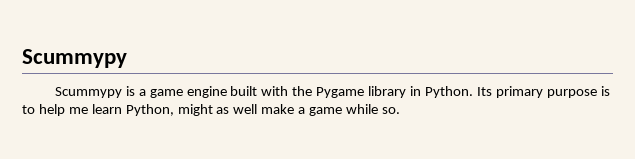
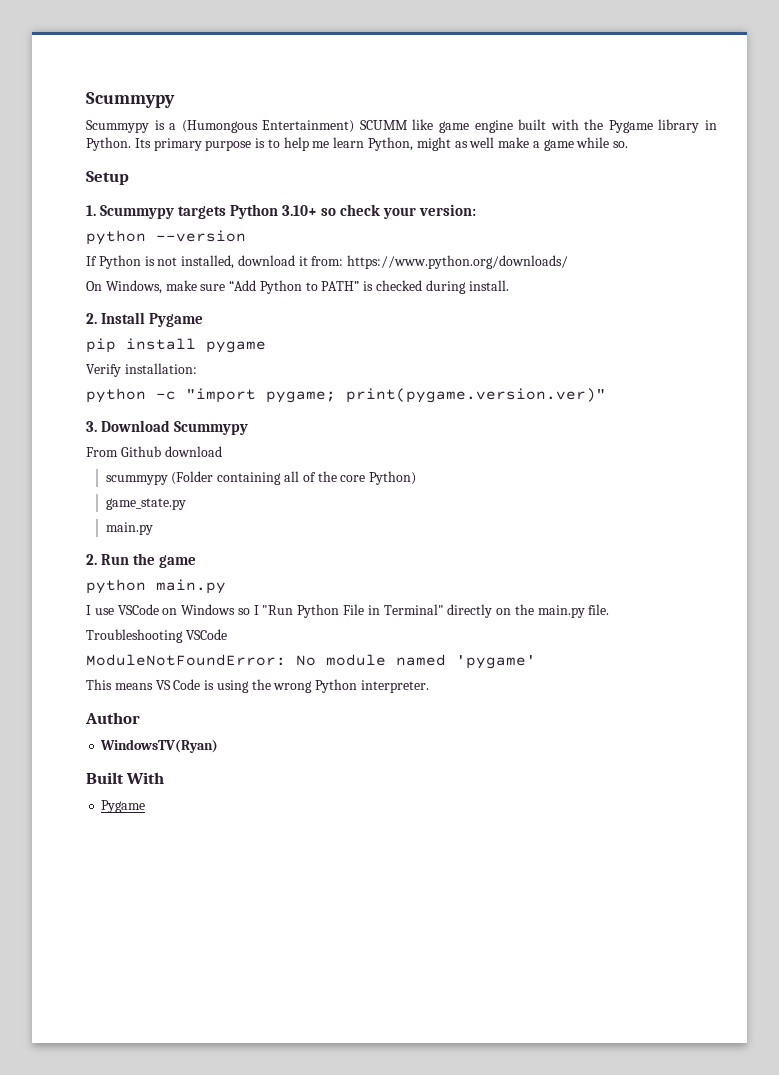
(146, 92) none -> [181,119,434,133] (Humongous Entertainment) SCUMM like
(400, 110) none -> [86,171,129,185] [86,204,477,219] [86,230,246,245] [86,255,569,269] [86,280,509,294] [86,312,204,327] [86,338,266,353] [86,363,197,377] [86,388,606,403] [86,420,249,435] [86,446,222,457] [105,471,417,485] [105,498,186,510] [105,522,153,535] [86,553,197,568] [86,579,226,594] [86,604,610,618] [86,629,227,643] [86,654,536,669] [86,679,430,693] [85,712,140,724] [100,739,219,753] [86,772,165,784] [101,800,146,813] // Setup // 1. Scummypy targets Python 3.10+ so check your version: // python --version // If Python is not installed, download it from: https://www.python.org/downloads/ // On Windows, make sure “Add Python to PATH” is checked during install. // 2. Install Pygame // pip install pygame // Verify installation: // python -c "import pygame; print(pygame.version.ver)" // 3. Download Scummypy // From Github download // scummypy (Folder containing all of the core Python) // game_state.py // main.py // 2. Run the game // python main.py // I use VSCode on Windows so I "Run Python File in Terminal" directly on the main.py file. // Troubleshooting VSCode // ModuleNotFoundError: No module named 'pygame' // This means VS Code is using the wrong Python interpreter. // Author // WindowsTV(Ryan) // Built With // Pygame

